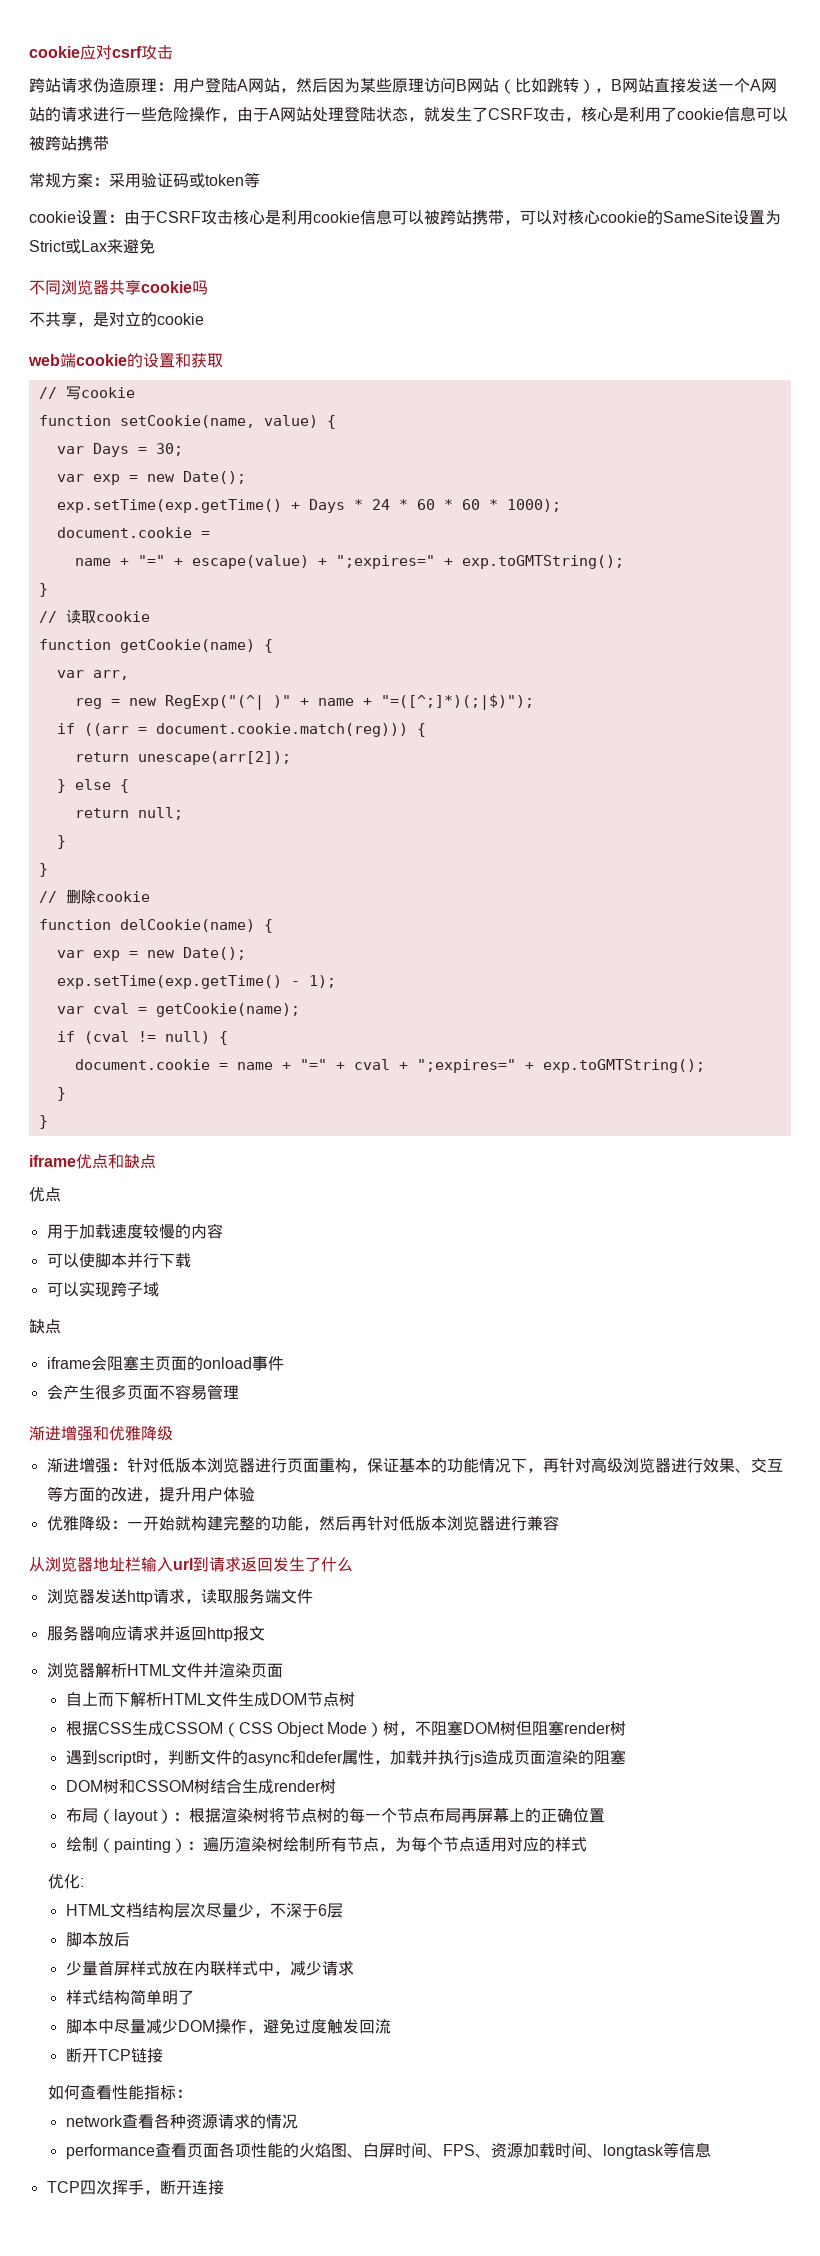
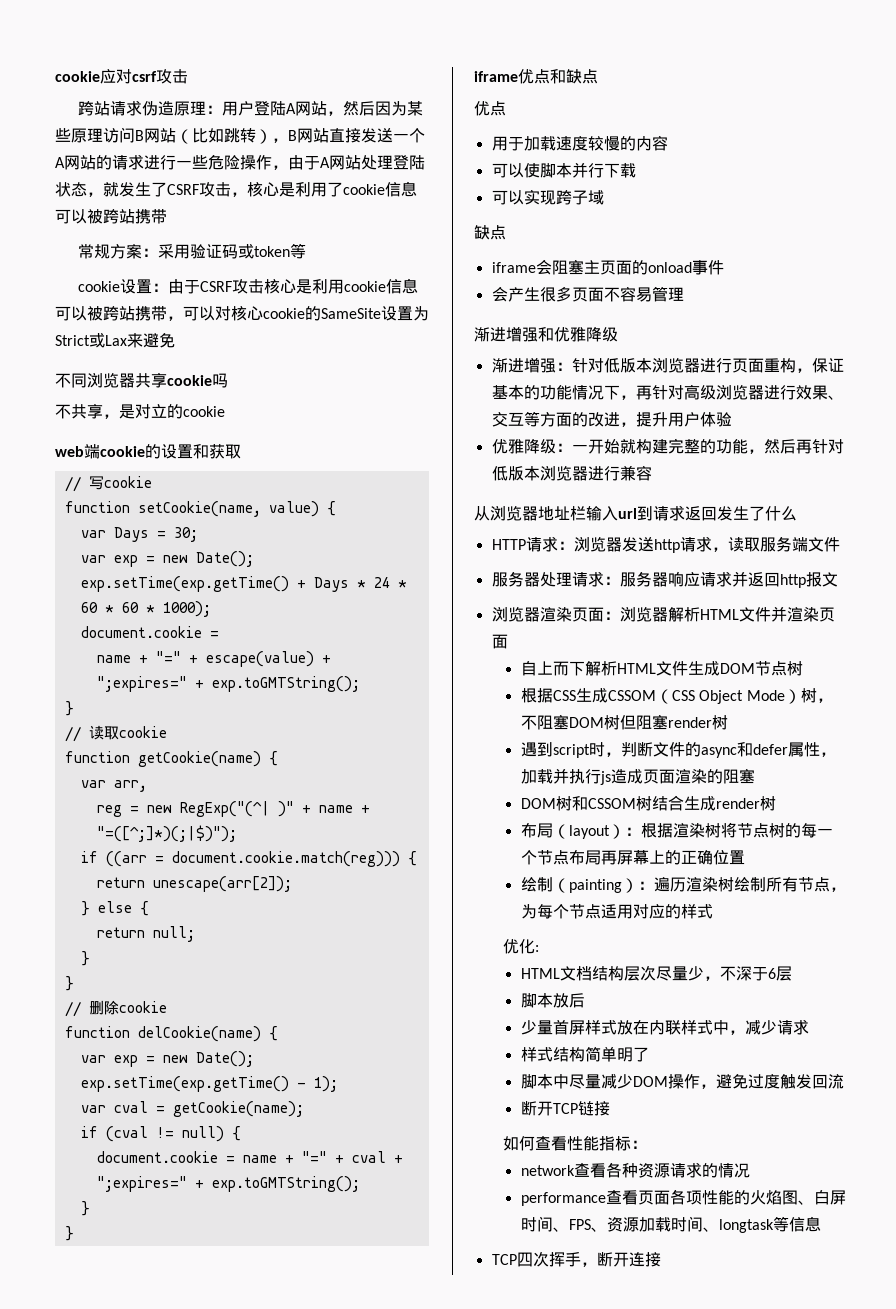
(353, 1564) none -> [491,536,574,552] HTTP请求：
(95, 1633) none -> [539,571,668,587] 处理请求：服务器
(95, 1670) none -> [539,606,668,622] 渲染页面：浏览器

